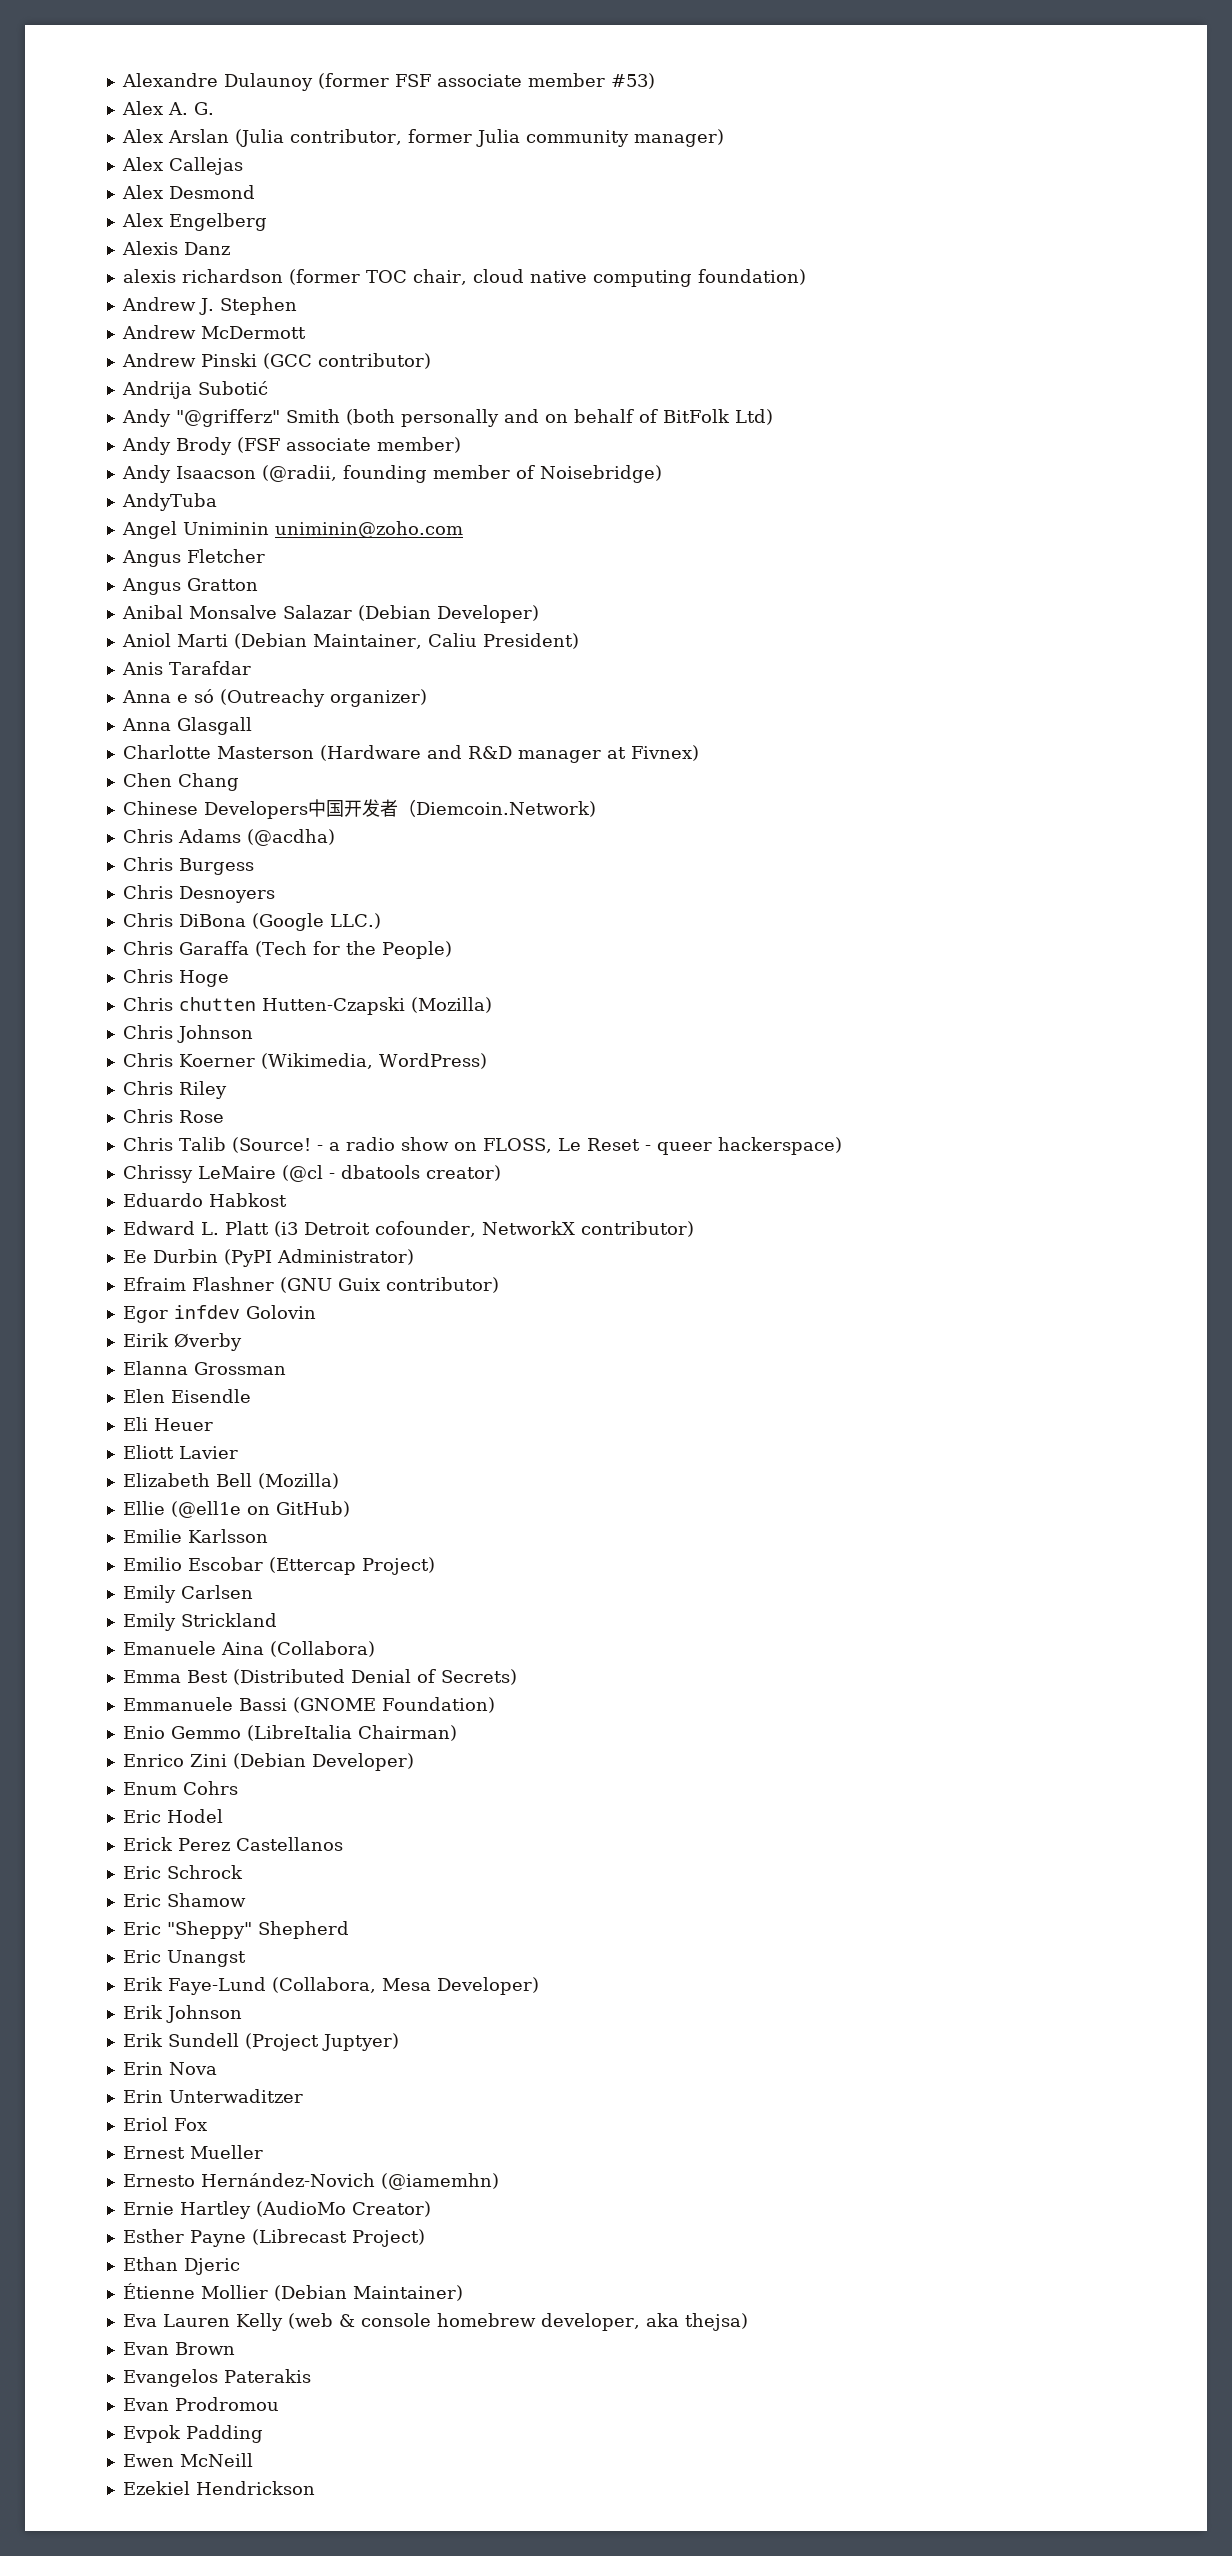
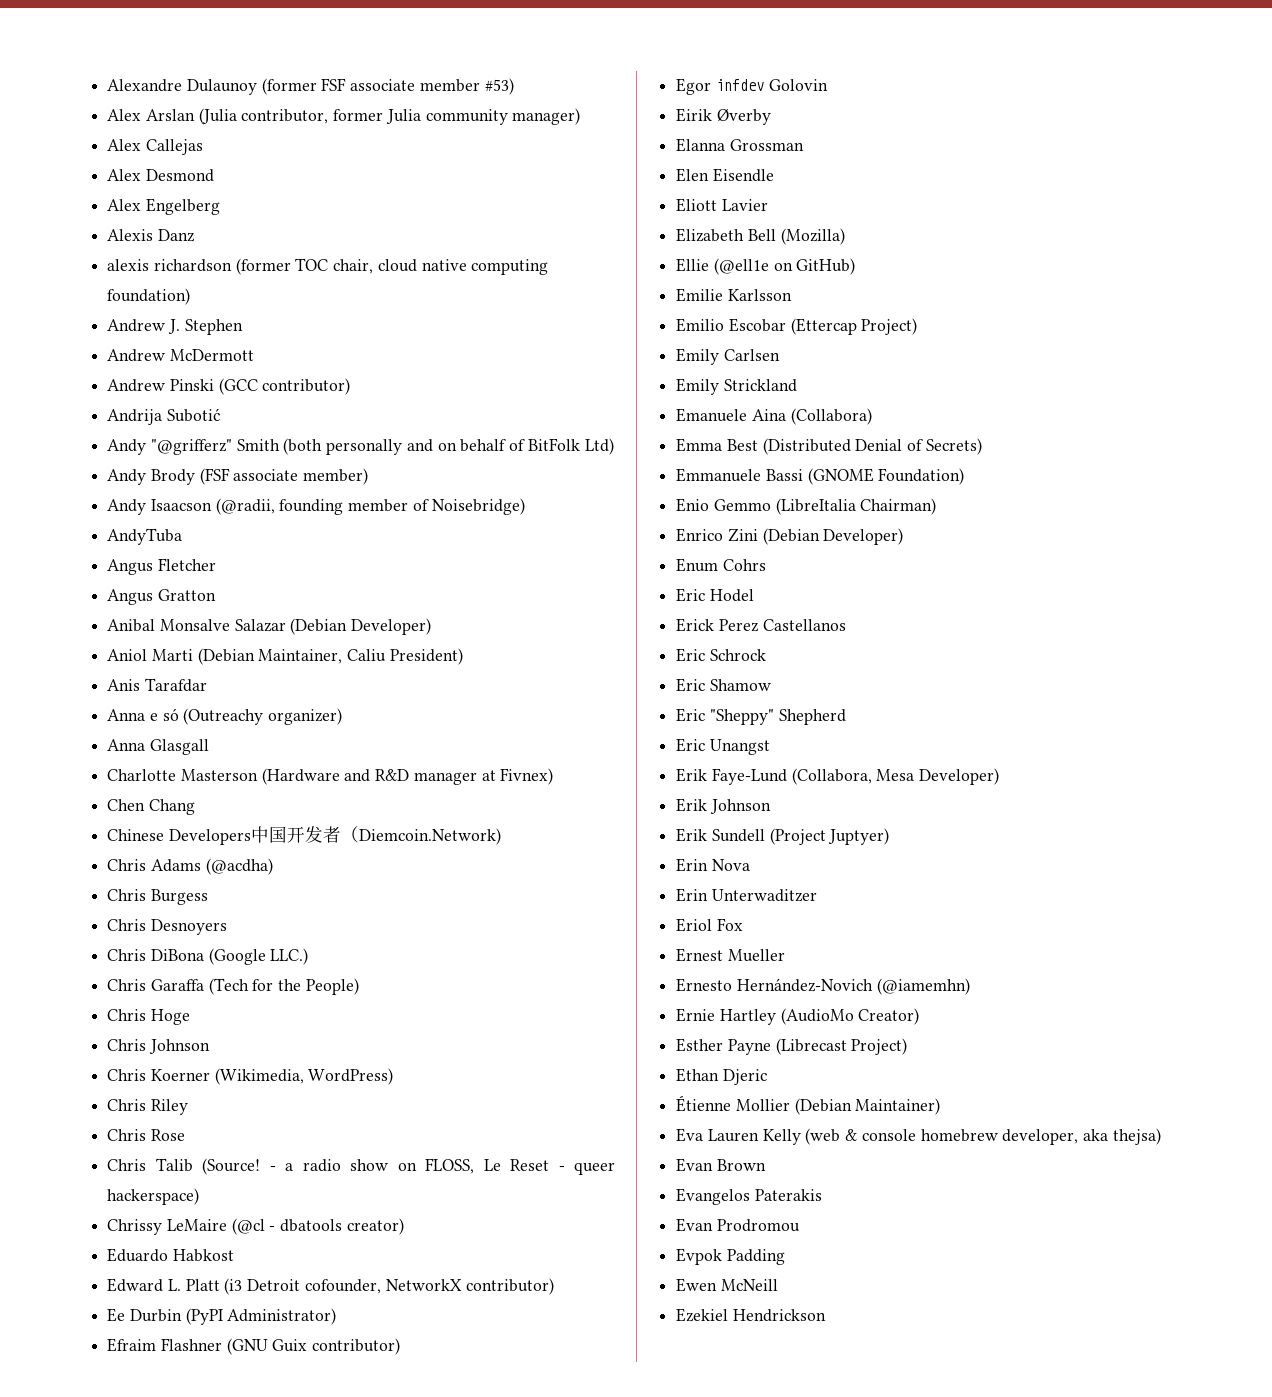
[121,101,214,115] // Alex A. G. -> (514, 86) none
[121,521,463,539] // Angel Uniminin uniminin@zoho.com -> (183, 536) none
[122,997,492,1015] // Chris chutten Hutten-Czapski (Mozilla) -> (190, 1017) none
[122,1417,213,1431] // Eli Heuer -> (774, 175) none

